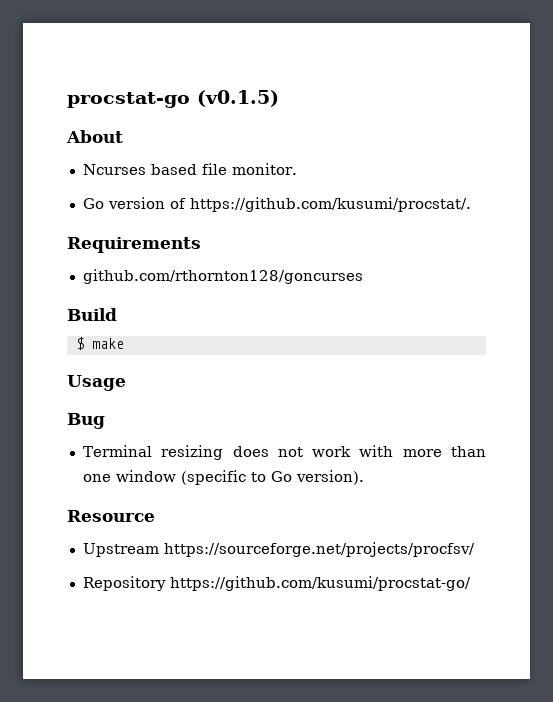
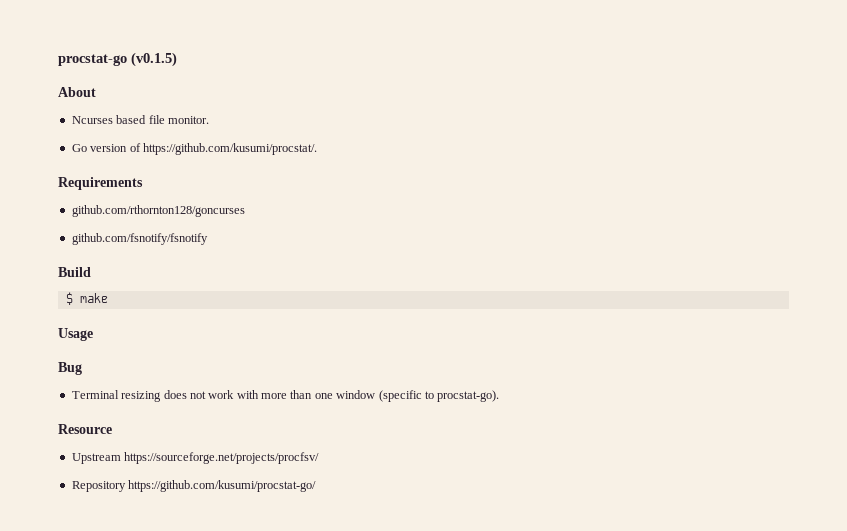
(363, 276) none -> [71,233,208,245] // github.com/fsnotify/fsnotify
[270,470,364,485] Go version). -> [437,390,500,402] procstat-go).

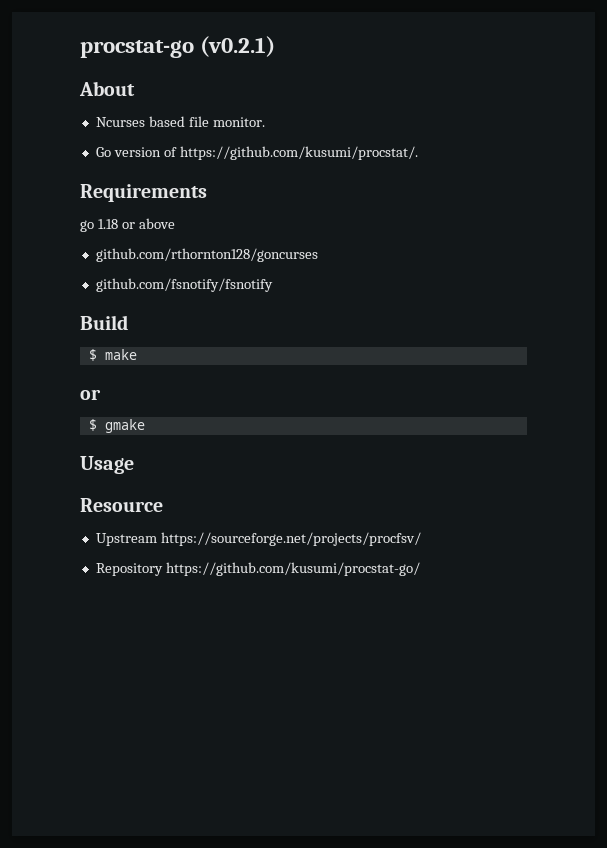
[131,52,177,67] (v0.1.5) -> [200,36,276,57] (v0.2.1)
(143, 183) none -> [80,218,175,232] // go 1.18 or above
[58,328,93,341] [58,362,82,375] [71,390,500,402] Usage // Bug // Terminal resizing does not work with more than one window (specific to procstat-go). -> [80,389,101,400] [88,419,145,433] [80,456,134,474] or // $ gmake // Usage

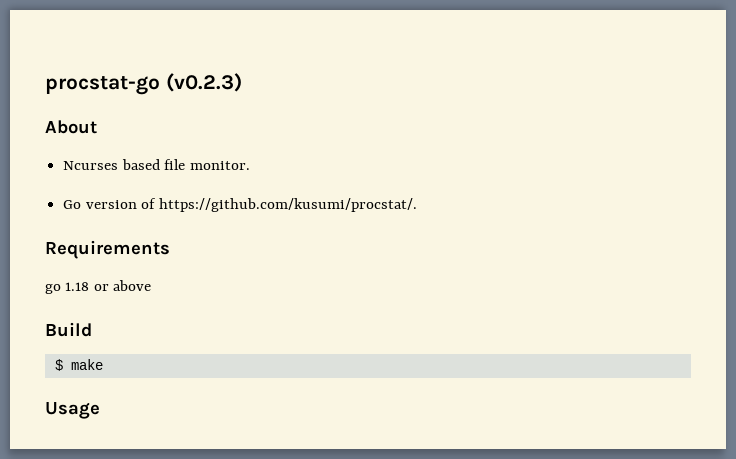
[200,36,276,57] (v0.2.1) -> [165,73,242,92] (v0.2.3)
[95,248,318,262] [95,278,273,292] // github.com/rthornton128/goncurses // github.com/fsnotify/fsnotify -> (152, 285) none
[80,389,101,400] [88,419,145,433] [80,456,134,474] [80,498,163,512] [95,532,421,546] [95,562,420,576] or // $ gmake // Usage // Resource // Upstream https://sourceforge.net/projects/procfsv/ // Repository https://github.com/kusumi/procstat-go/ -> [45,402,100,419] Usage

